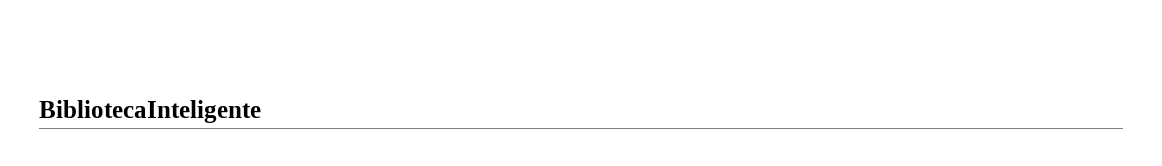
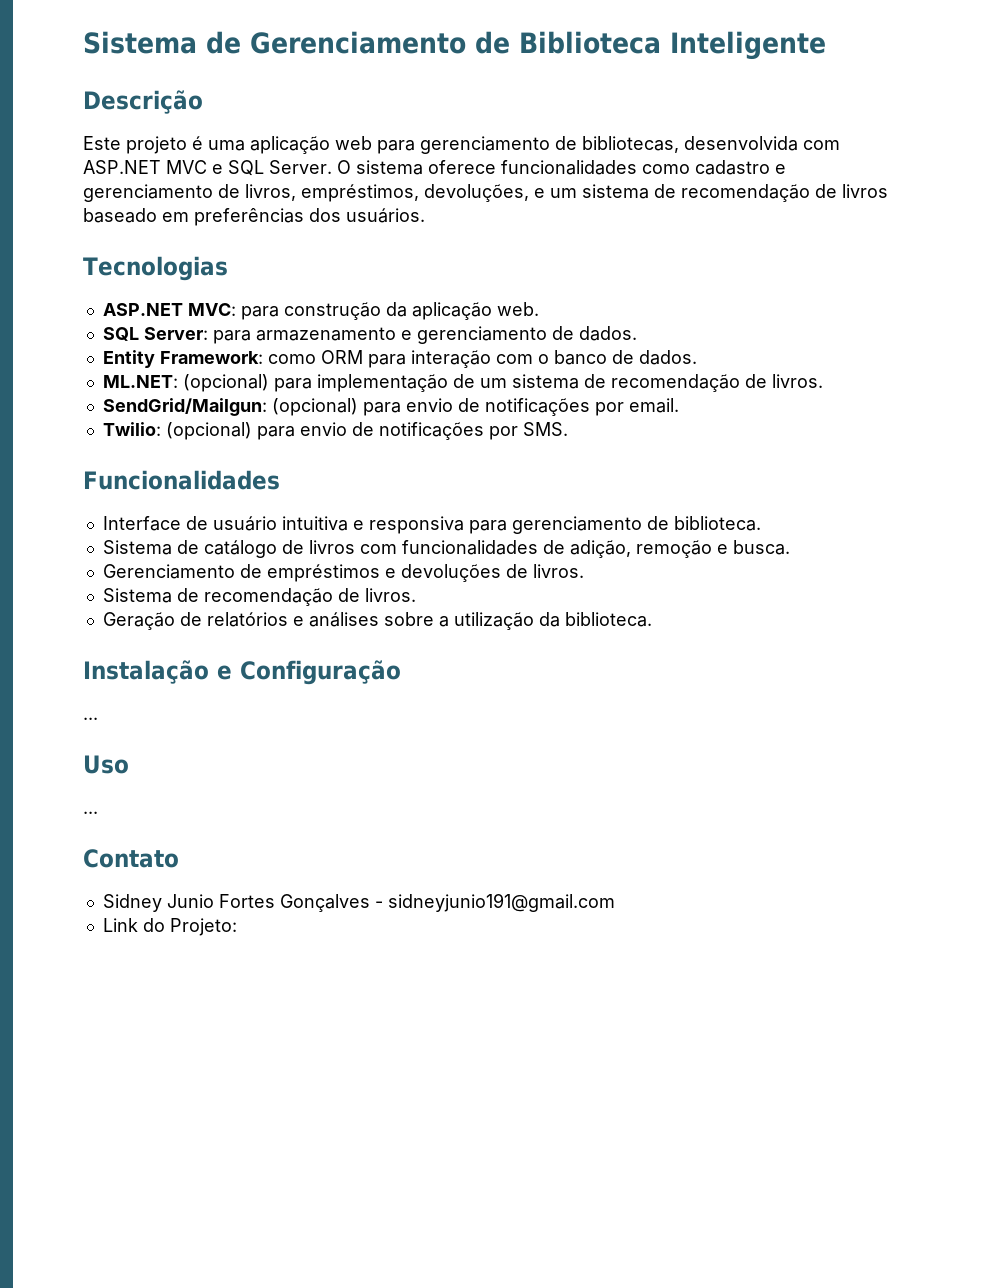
[39,100,261,123] BibliotecaInteligente -> [83,31,826,60] [83,90,203,114] [83,136,840,154] [83,160,786,176] [83,184,888,202] [83,208,425,226] [83,256,228,281] [102,302,539,320] [102,326,637,344] [102,350,697,368] [102,374,823,392] [102,398,679,416] [102,422,568,440] [83,470,280,490] [102,516,761,534] [102,540,790,558] [102,564,584,582] [102,588,416,606] [102,612,652,630] [83,660,401,685] [83,717,98,720] [83,755,129,774] [83,811,98,814] [83,849,179,868] [102,893,615,912] [102,918,237,936] Sistema de Gerenciamento de Biblioteca Inteligente // Descrição // Este projeto é uma aplicação web para gerenciamento de bibliotecas, desenvolvida com ASP.NET MVC e SQL Server. O sistema oferece funcionalidades como cadastro e gerenciamento de livros, empréstimos, devoluções, e um sistema de recomendação de livros baseado em preferências dos usuários. // Tecnologias // ASP.NET MVC: para construção da aplicação web. // SQL Server: para armazenamento e gerenciamento de dados. // Entity Framework: como ORM para interação com o banco de dados. // ML.NET: (opcional) para implementação de um sistema de recomendação de livros. // SendGrid/Mailgun: (opcional) para envio de notificações por email. // Twilio: (opcional) para envio de notificações por SMS. // Funcionalidades // Interface de usuário intuitiva e responsiva para gerenciamento de biblioteca. // Sistema de catálogo de livros com funcionalidades de adição, remoção e busca. // Gerenciamento de empréstimos e devoluções de livros. // Sistema de recomendação de livros. // Geração de relatórios e análises sobre a utilização da biblioteca. // Instalação e Configuração // ... // Uso // ... // Contato // Sidney Junio Fortes Gonçalves - sidneyjunio191@gmail.com // Link do Projeto:

